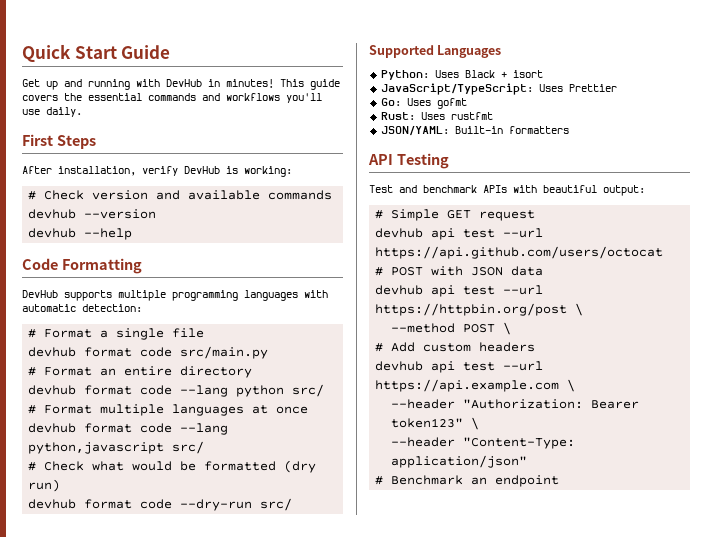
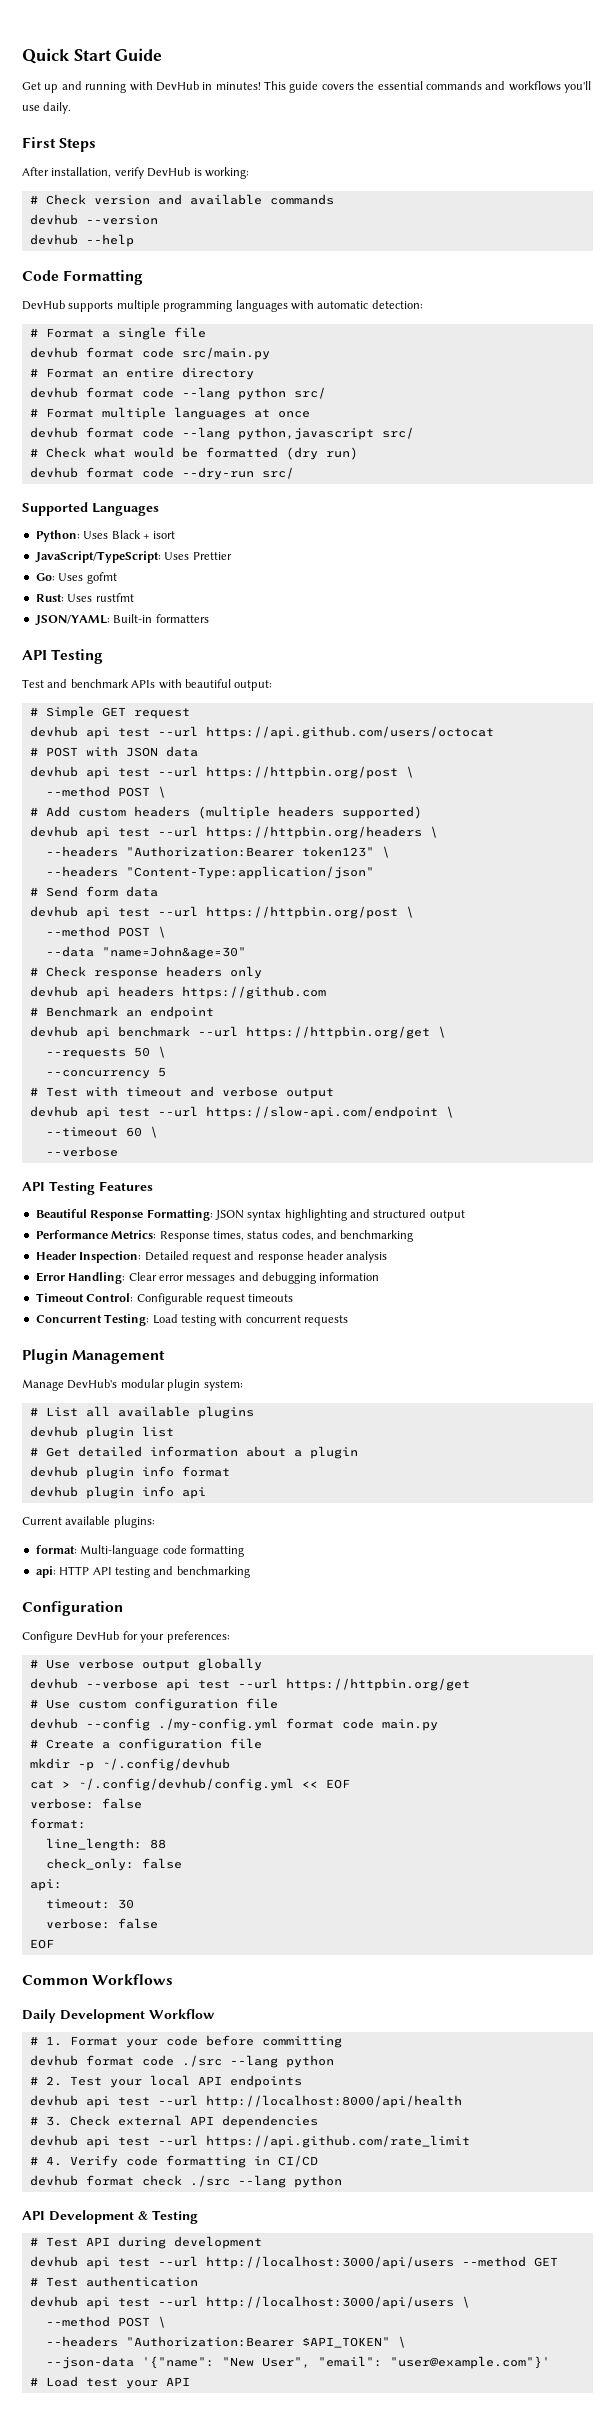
[375,361,544,373] [375,379,576,392] [391,399,640,409] // devhub api test --url https://api.example.com \ // --header "Authorization: Bearer -> [197,806,422,819] [29,826,438,839] [45,846,294,857] (multiple headers supported) // devhub api test --url https://httpbin.org/headers \ // --headers "Authorization:Bearer
[391,437,576,449] [391,455,528,468] [375,475,560,487] --header "Content-Type: application/json" // # Benchmark an endpoint -> [45,866,374,879] [29,886,158,897] [29,906,414,919] [45,926,166,938] [45,946,246,959] [29,966,262,979] [29,986,326,999] [29,1006,214,1019] [29,1026,446,1039] [45,1046,166,1059] [45,1067,166,1079] [29,1086,334,1099] [29,1106,454,1119] [45,1126,158,1138] [45,1146,118,1157] [22,1181,153,1195] [35,1209,465,1221] [35,1230,414,1242] [35,1251,388,1263] [35,1272,380,1284] [35,1293,294,1305] [35,1314,348,1326] [22,1349,166,1364] [22,1379,243,1391] [29,1406,254,1419] [29,1426,174,1439] [29,1446,358,1459] [29,1466,230,1479] [29,1486,206,1499] [22,1516,155,1528] [35,1545,244,1557] [35,1566,250,1578] [22,1601,123,1616] [22,1631,230,1643] [29,1658,262,1671] [29,1678,470,1691] [29,1698,278,1711] [29,1718,438,1731] [29,1738,262,1751] [29,1758,230,1771] [29,1778,350,1791] [29,1798,142,1809] [29,1818,86,1829] [45,1838,166,1851] [45,1858,182,1871] [29,1879,62,1891] [45,1899,134,1909] [45,1918,158,1929] [29,1939,54,1949] [22,1974,174,1985] [22,2009,215,2023] [29,2035,342,2048] [29,2055,334,2068] [29,2075,302,2088] [29,2095,462,2108] [29,2115,318,2128] [29,2135,470,2148] [29,2155,318,2168] [29,2175,342,2188] [22,2210,198,2224] [29,2236,262,2249] [29,2256,558,2269] [29,2276,198,2287] [29,2296,470,2309] [45,2316,166,2328] [45,2336,406,2348] [45,2356,550,2369] [29,2376,190,2389] --headers "Content-Type:application/json" // # Send form data // devhub api test --url https://httpbin.org/post \ // --method POST \ // --data "name=John&age=30" // # Check response headers only // devhub api headers https://github.com // # Benchmark an endpoint // devhub api benchmark --url https://httpbin.org/get \ // --requests 50 \ // --concurrency 5 // # Test with timeout and verbose output // devhub api test --url https://slow-api.com/endpoint \ // --timeout 60 \ // --verbose // API Testing Features // Beautiful Response Formatting: JSON syntax highlighting and structured output // Performance Metrics: Response times, status codes, and benchmarking // Header Inspection: Detailed request and response header analysis // Error Handling: Clear error messages and debugging information // Timeout Control: Configurable request timeouts // Concurrent Testing: Load testing with concurrent requests // Plugin Management // Manage DevHub's modular plugin system: // # List all available plugins // devhub plugin list // # Get detailed information about a plugin // devhub plugin info format // devhub plugin info api // Current available plugins: // format: Multi-language code formatting // api: HTTP API testing and benchmarking // Configuration // Configure DevHub for your preferences: // # Use verbose output globally // devhub --verbose api test --url https://httpbin.org/get // # Use custom configuration file // devhub --config ./my-config.yml format code main.py // # Create a configuration file // mkdir -p ~/.config/devhub // cat > ~/.config/devhub/config.yml << EOF // verbose: false // format: // line_length: 88 // check_only: false // api: // timeout: 30 // verbose: false // EOF // Common Workflows // Daily Development Workflow // # 1. Format your code before committing // devhub format code ./src --lang python // # 2. Test your local API endpoints // devhub api test --url http://localhost:8000/api/health // # 3. Check external API dependencies // devhub api test --url https://api.github.com/rate_limit // # 4. Verify code formatting in CI/CD // devhub format check ./src --lang python // API Development & Testing // # Test API during development // devhub api test --url http://localhost:3000/api/users --method GET // # Test authentication // devhub api test --url http://localhost:3000/api/users \ // --method POST \ // --headers "Authorization:Bearer $API_TOKEN" \ // --json-data '{"name": "New User", "email": "user@example.com"}' // # Load test your API

